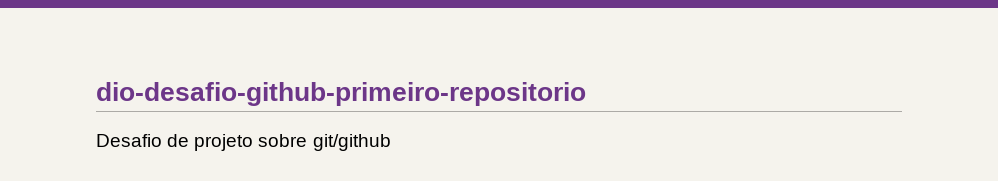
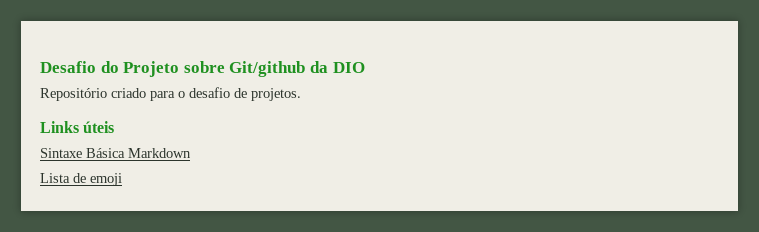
[96,82,586,106] [96,134,391,151] dio-desafio-github-primeiro-repositorio // Desafio de projeto sobre git/github -> [40,61,365,77] [40,87,301,101] [40,121,115,133] [40,148,191,158] [40,173,122,186] Desafio do Projeto sobre Git/github da DIO // Repositório criado para o desafio de projetos. // Links úteis // Sintaxe Básica Markdown // Lista de emoji

